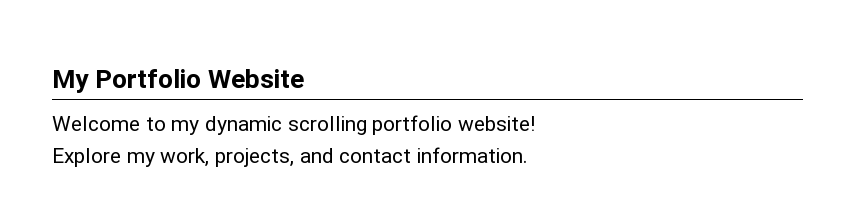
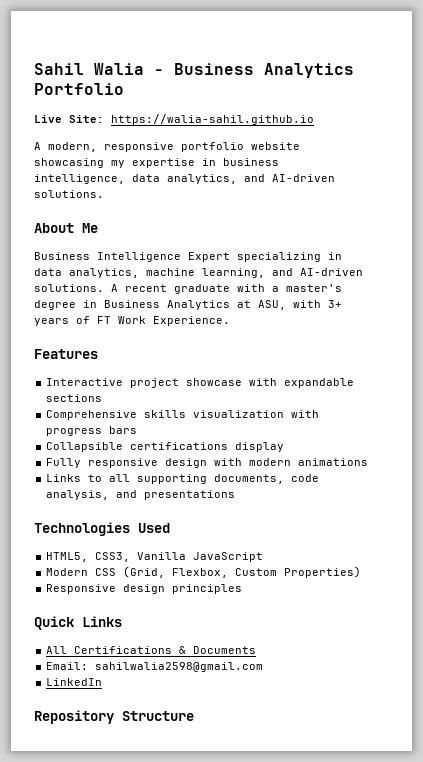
[52,69,305,93] [52,115,536,135] [52,147,529,167] My Portfolio Website // Welcome to my dynamic scrolling portfolio website! // Explore my work, projects, and contact information. -> [34,63,354,78] [34,83,124,95] [34,114,314,125] [34,142,300,152] [34,158,279,168] [34,174,335,184] [34,190,104,198] [34,223,98,233] [34,252,342,262] [34,268,363,278] [34,284,342,294] [34,300,342,310] [34,316,230,326] [34,349,98,359] [46,378,355,388] [46,394,103,402] [46,410,320,420] [46,426,138,436] [46,442,285,452] [46,458,369,468] [46,474,320,484] [46,490,236,500] [34,522,170,536] [46,552,264,562] [46,566,362,578] [46,584,243,594] [34,616,122,630] [46,646,257,654] [46,662,264,672] [46,678,103,686] [34,710,194,724] Sahil Walia - Business Analytics Portfolio // Live Site: https://walia-sahil.github.io // A modern, responsive portfolio website showcasing my expertise in business intelligence, data analytics, and AI-driven solutions. // About Me // Business Intelligence Expert specializing in data analytics, machine learning, and AI-driven solutions. A recent graduate with a master's degree in Business Analytics at ASU, with 3+ years of FT Work Experience. // Features // Interactive project showcase with expandable sections // Comprehensive skills visualization with progress bars // Collapsible certifications display // Fully responsive design with modern animations // Links to all supporting documents, code analysis, and presentations // Technologies Used // HTML5, CSS3, Vanilla JavaScript // Modern CSS (Grid, Flexbox, Custom Properties) // Responsive design principles // Quick Links // All Certifications & Documents // Email: sahilwalia2598@gmail.com // LinkedIn // Repository Structure

